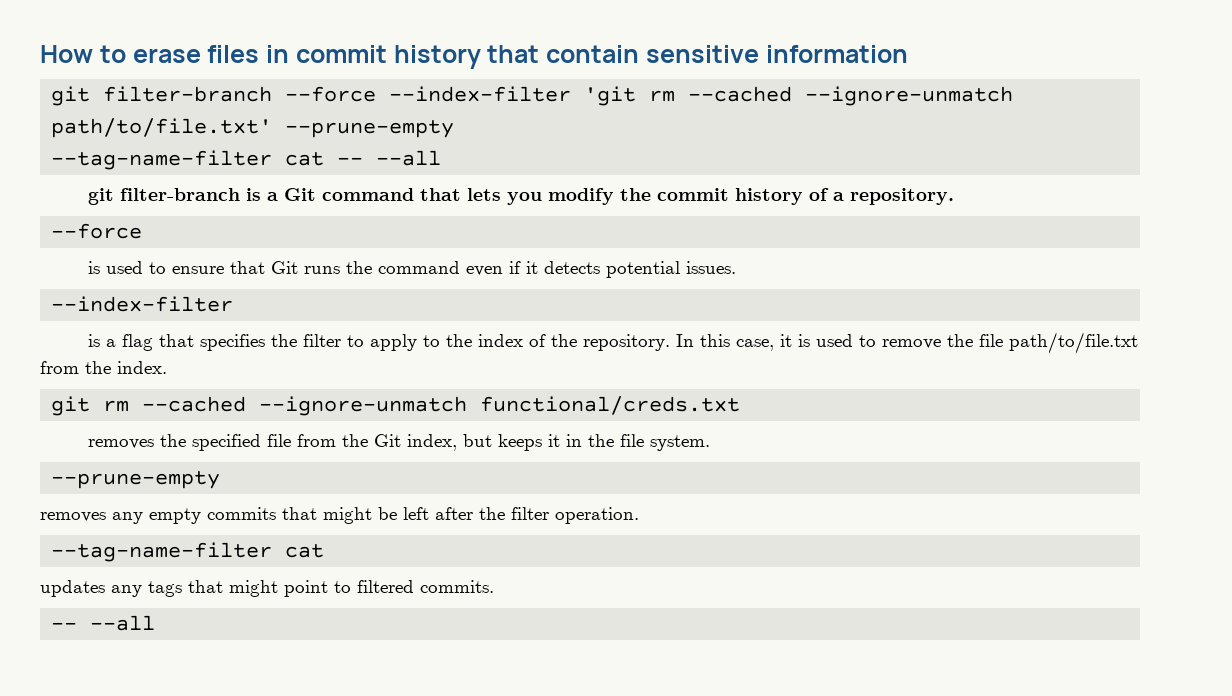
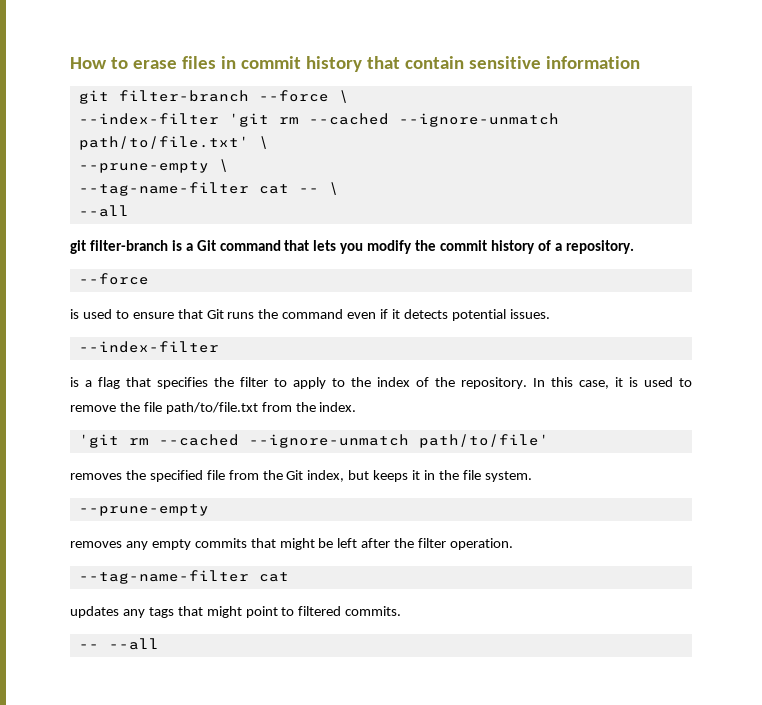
(377, 94) none -> [338,90,349,103] \ //
[285,120,455,138] --prune-empty -> [258,136,269,149] [78,159,229,173] \ // --prune-empty \
(364, 161) none -> [328,182,339,195] \ //
[51,396,741,416] git rm --cached --ignore-unmatch functional/creds.txt -> [78,434,549,448] 'git rm --cached --ignore-unmatch path/to/file'

